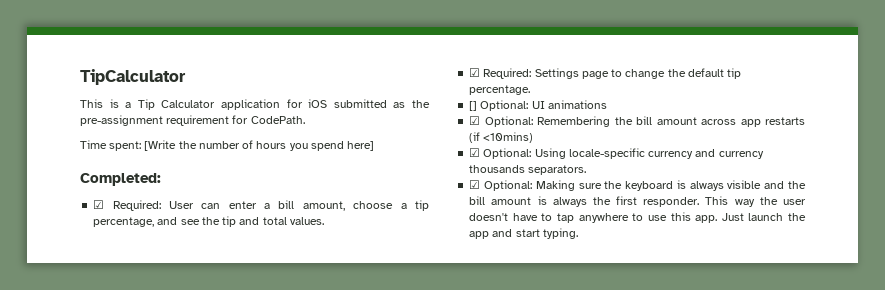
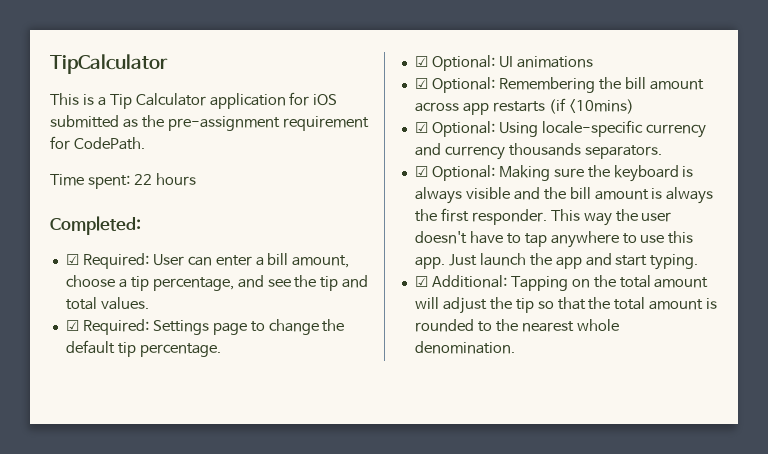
[144,140,375,151] [Write the number of hours you spend here] -> [133,173,196,186] 22 hours
[469,101,478,111] [] -> [414,56,428,67] ☑
(578, 233) none -> [414,275,709,291] [414,297,718,314] [414,319,619,332] [414,341,515,354] // ☑ Additional: Tapping on the total amount will adjust the tip so that the total amount is rounded to the nearest whole denomination.

